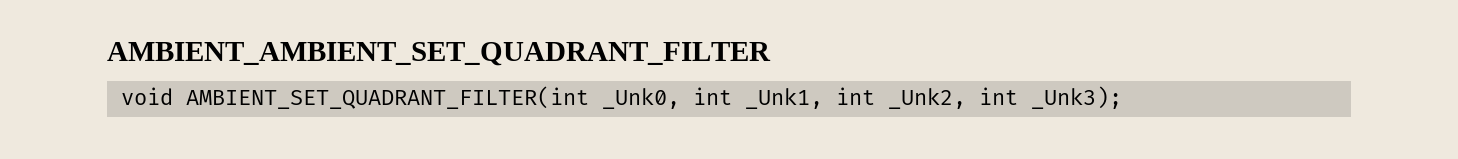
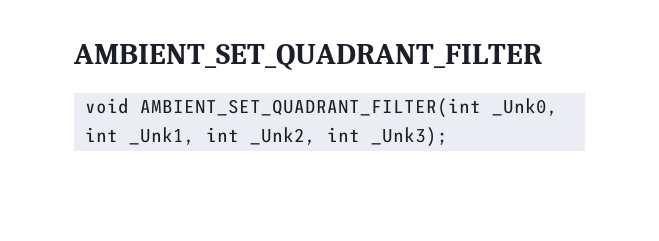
[107,42,771,66] AMBIENT_AMBIENT_SET_QUADRANT_FILTER -> [73,44,542,70] AMBIENT_SET_QUADRANT_FILTER

